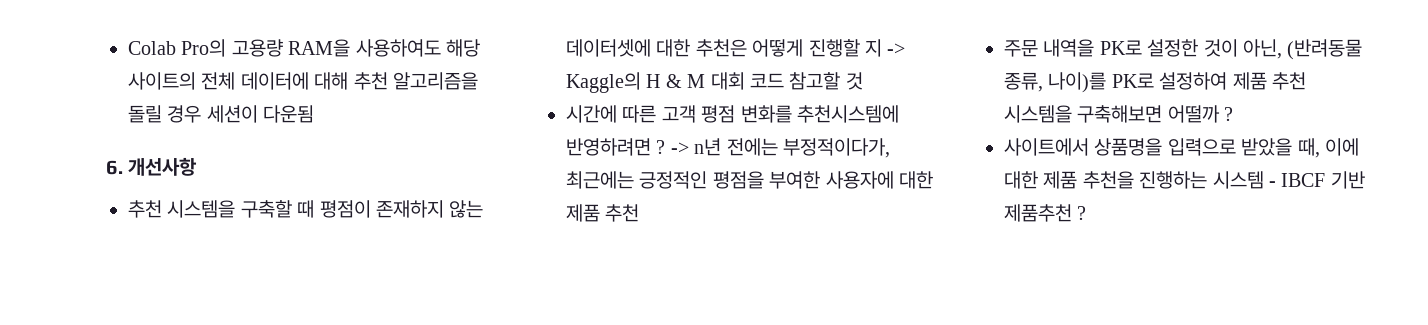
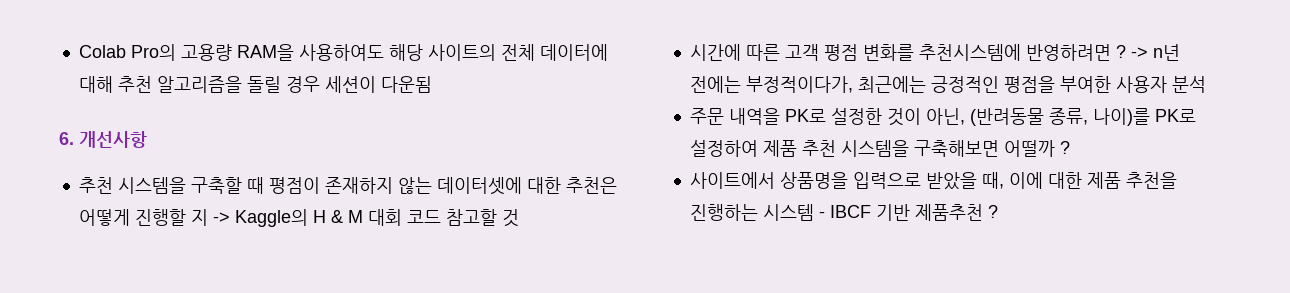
[825,171,933,189] [566,204,640,222] 사용자에 대한 제품 추천 -> [1115,76,1206,93] 사용자 분석

